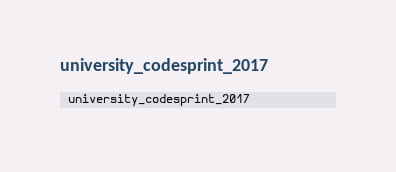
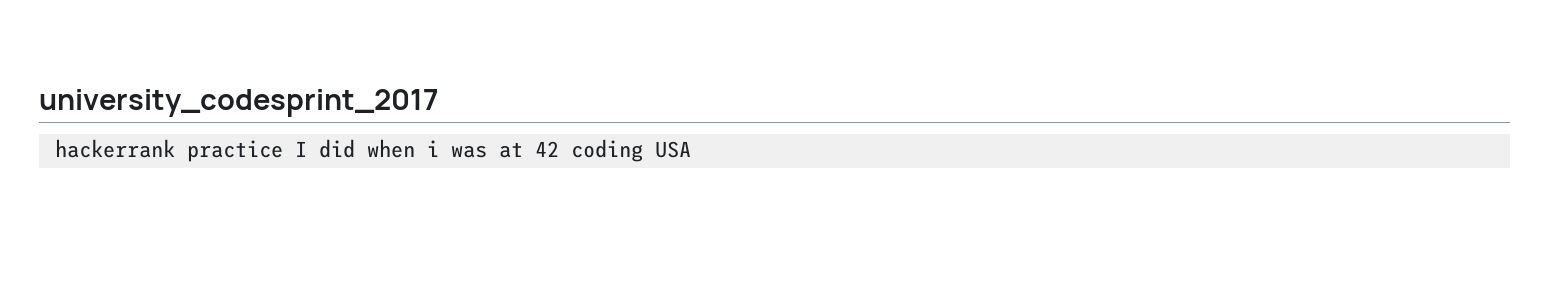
[68,94,251,106] university_codesprint_2017 -> [54,139,691,162] hackerrank practice I did when i was at 42 coding USA

